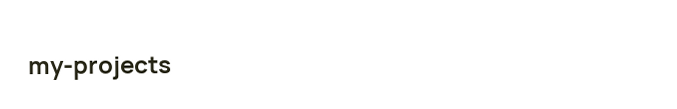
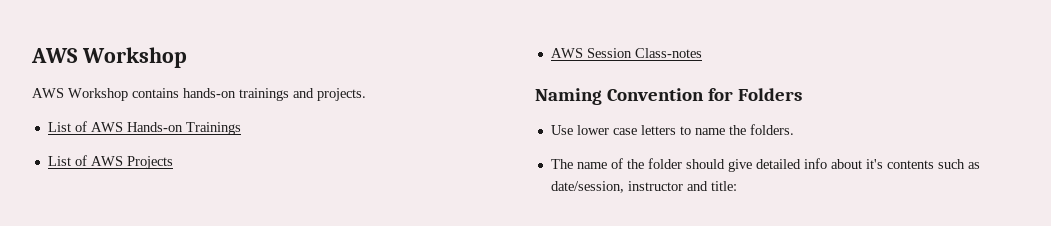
[28,56,172,81] my-projects -> [31,47,187,68] [32,88,366,101] [47,121,241,135] [47,155,173,169] [550,48,702,58] [535,88,802,105] [550,124,794,135] [550,158,980,172] [550,181,737,193] AWS Workshop // AWS Workshop contains hands-on trainings and projects. // List of AWS Hands-on Trainings // List of AWS Projects // AWS Session Class-notes // Naming Convention for Folders // Use lower case letters to name the folders. // The name of the folder should give detailed info about it's contents such as date/session, instructor and title:

